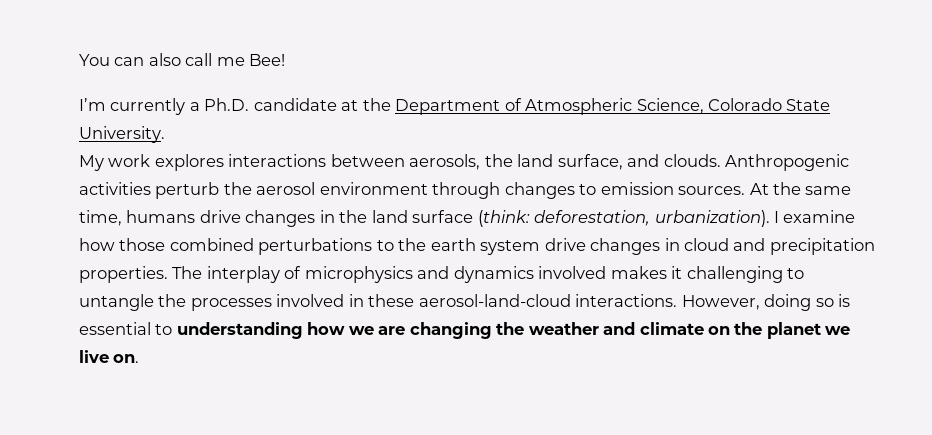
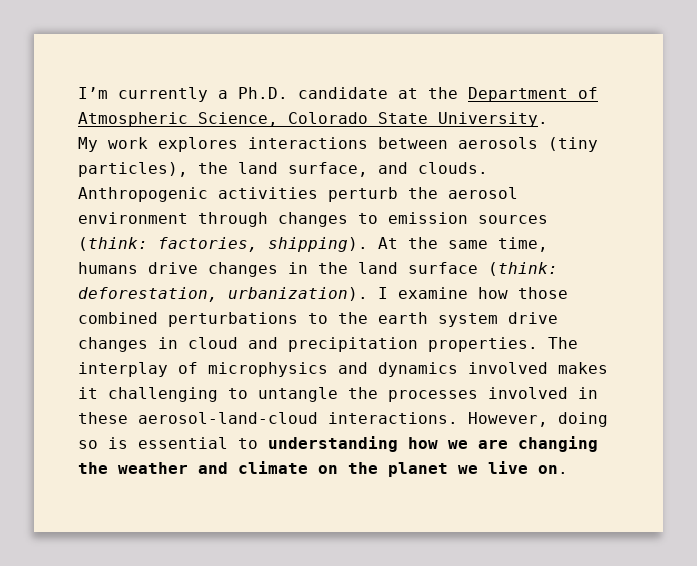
[79,53,286,66] You can also call me Bee! // -> (78, 93) none
[409,154,481,170] aerosols, -> [458,137,598,152] [78,162,188,177] aerosols (tiny particles),
[678,186,746,195] sources. -> [478,215,548,224] [78,237,368,252] sources (think: factories, shipping).

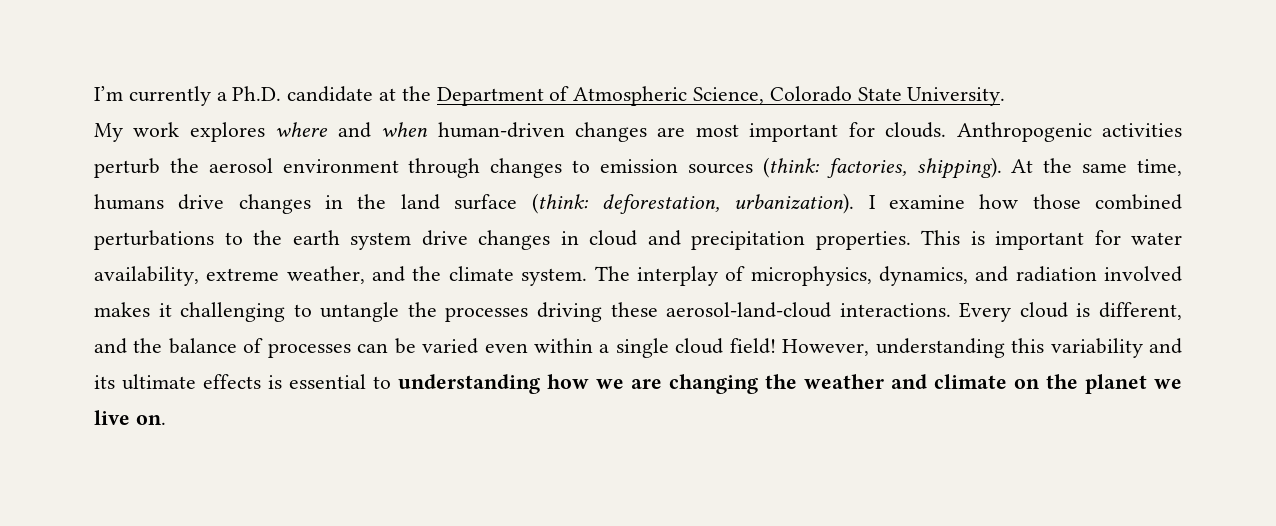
[248,137,598,152] [78,162,408,177] interactions between aerosols (tiny particles), the land surface, and -> [275,122,875,142] where and when human-driven changes are most important for
[548,337,578,349] [78,362,458,377] The interplay of microphysics and dynamics -> [921,230,1182,250] [94,266,1097,286] This is important for water availability, extreme weather, and the climate system. The interplay of microphysics, dynamics, and radiation
[488,387,598,399] involved in -> [537,302,602,322] driving
[468,412,608,427] [78,440,98,449] However, doing so -> [959,302,1182,322] [94,338,1182,358] [94,374,261,390] Every cloud is different, and the balance of processes can be varied even within a single cloud field! However, understanding this variability and its ultimate effects

